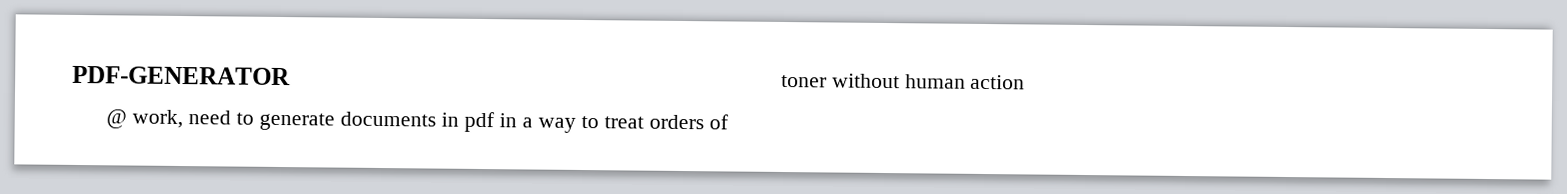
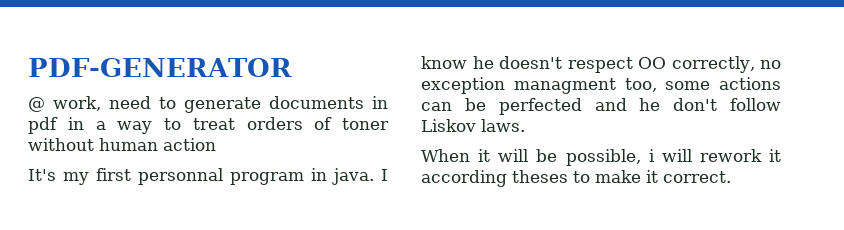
(1026, 82) none -> [28,168,388,185] [421,56,781,73] [421,77,781,94] [421,98,781,115] [421,119,525,132] [421,149,781,166] [421,170,731,187] // It's my first personnal program in java. I know he doesn't respect OO correctly, no exception managment too, some actions can be perfected and he don't follow Liskov laws. // When it will be possible, i will rework it according theses to make it correct.

